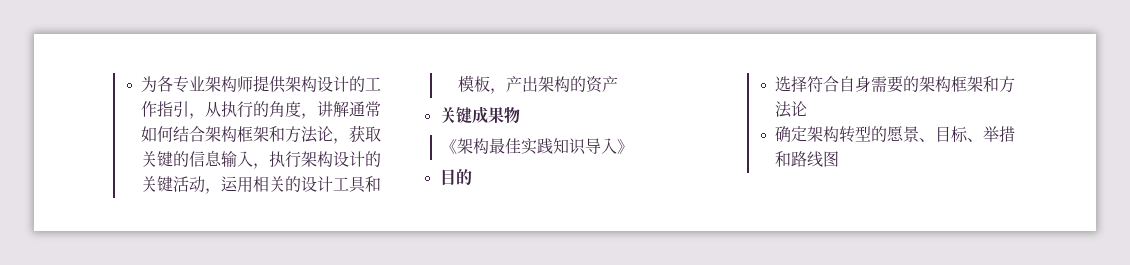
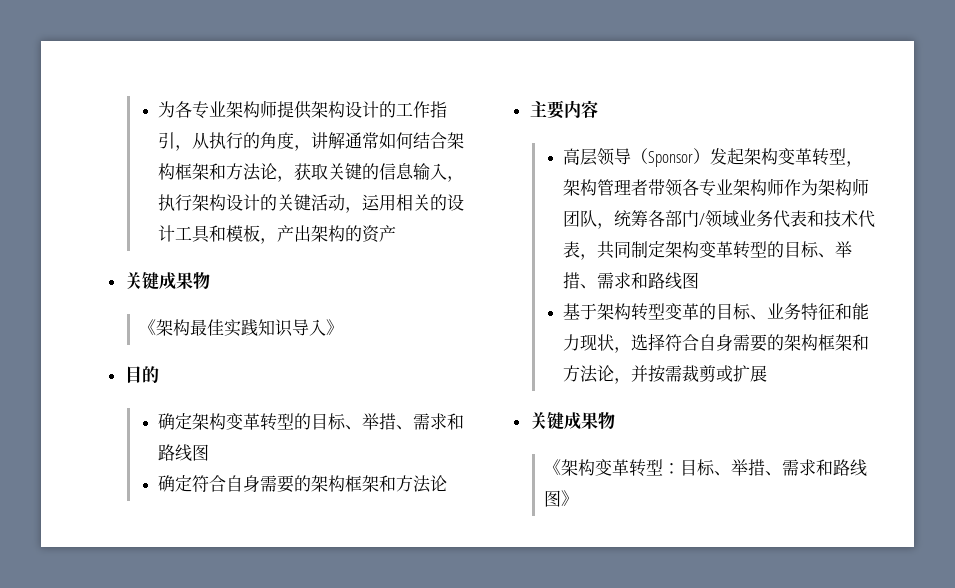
(472, 177) none -> [157,413,464,431] [157,444,209,462] [157,475,447,493] [529,100,598,119] [562,148,863,167] [562,178,869,197] [562,210,875,229] [562,241,852,260] [562,272,699,290] [562,303,869,321] [562,334,631,353] 确定架构变革转型的目标、举措、需求和路线图 // 确定符合自身需要的架构框架和方法论 // 主要内容 // 高层领导（Sponsor）发起架构变革转型，架构管理者带领各专业架构师作为架构师团队，统筹各部门/领域业务代表和技术代表，共同制定架构变革转型的目标、举措、需求和路线图 // 基于架构转型变革的目标、业务特征和能力现状，
[775,126,1016,143] [775,151,840,167] // 确定架构转型的愿景、目标、举措和路线图 -> [613,365,767,384] [529,412,615,430] [544,459,868,477] [544,490,579,507] ，并按需裁剪或扩展 // 关键成果物 // 《架构变革转型：目标、举措、需求和路线图》

